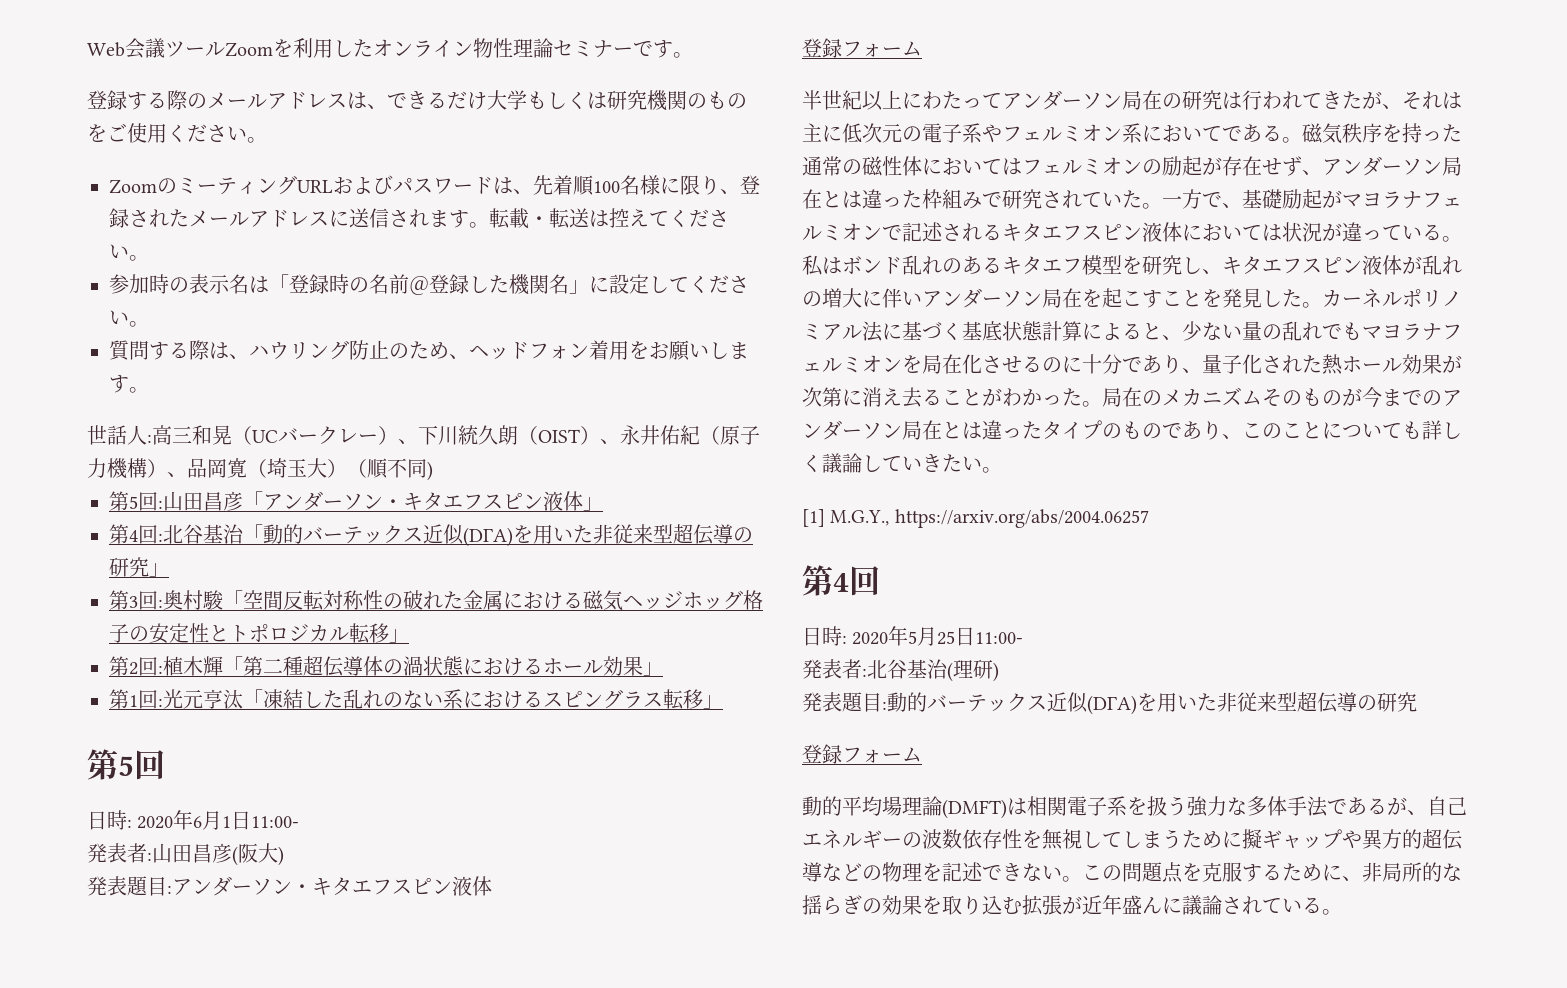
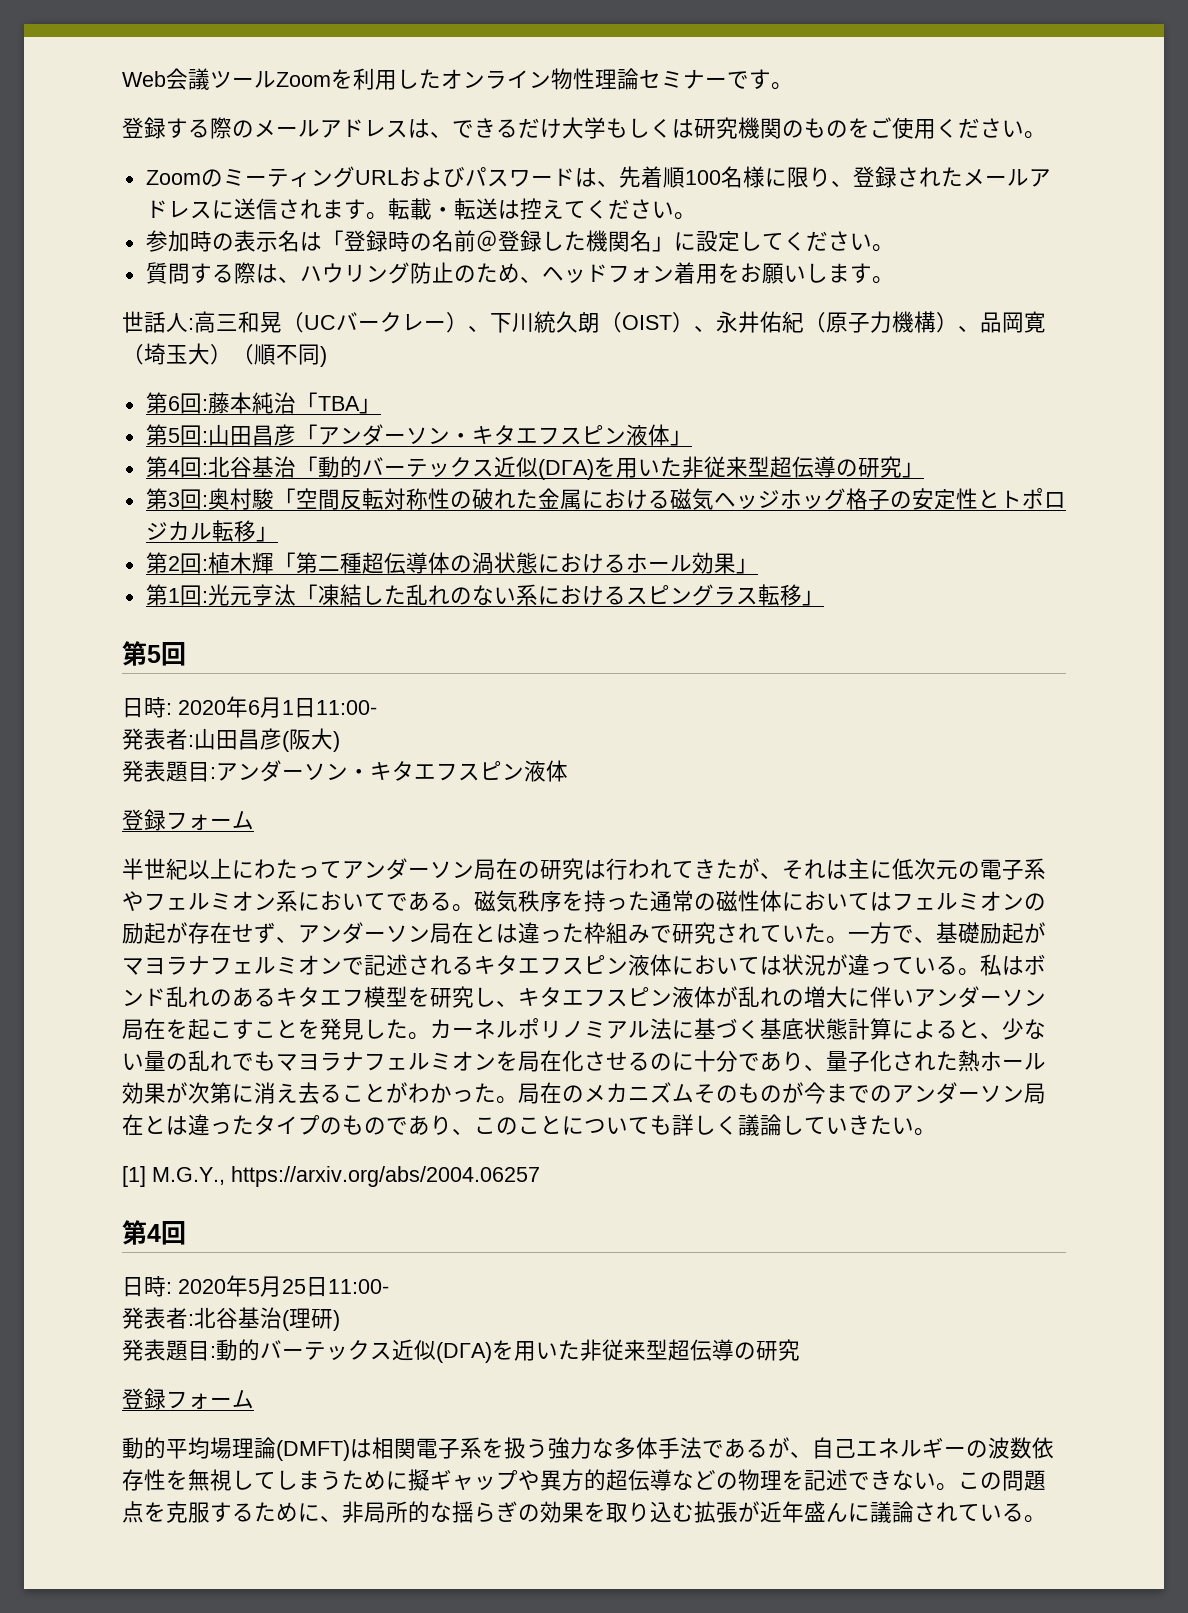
(433, 471) none -> [145,392,381,414] // 第6回:藤本純治「TBA」

